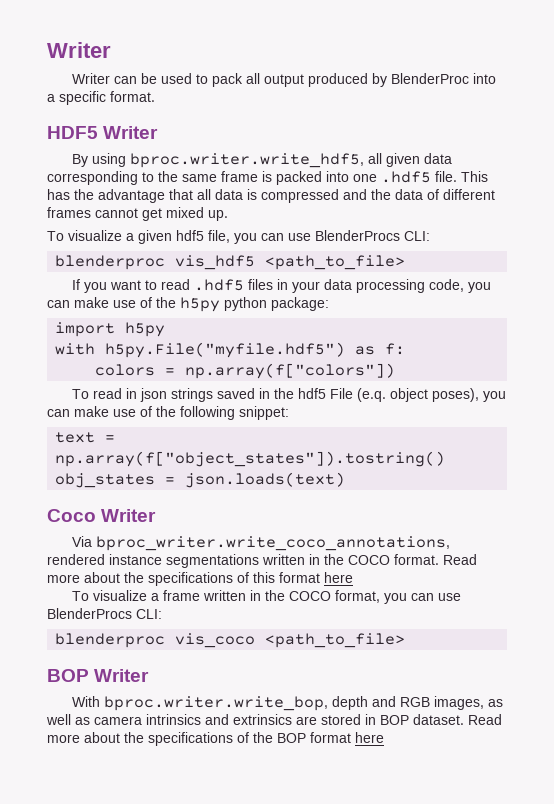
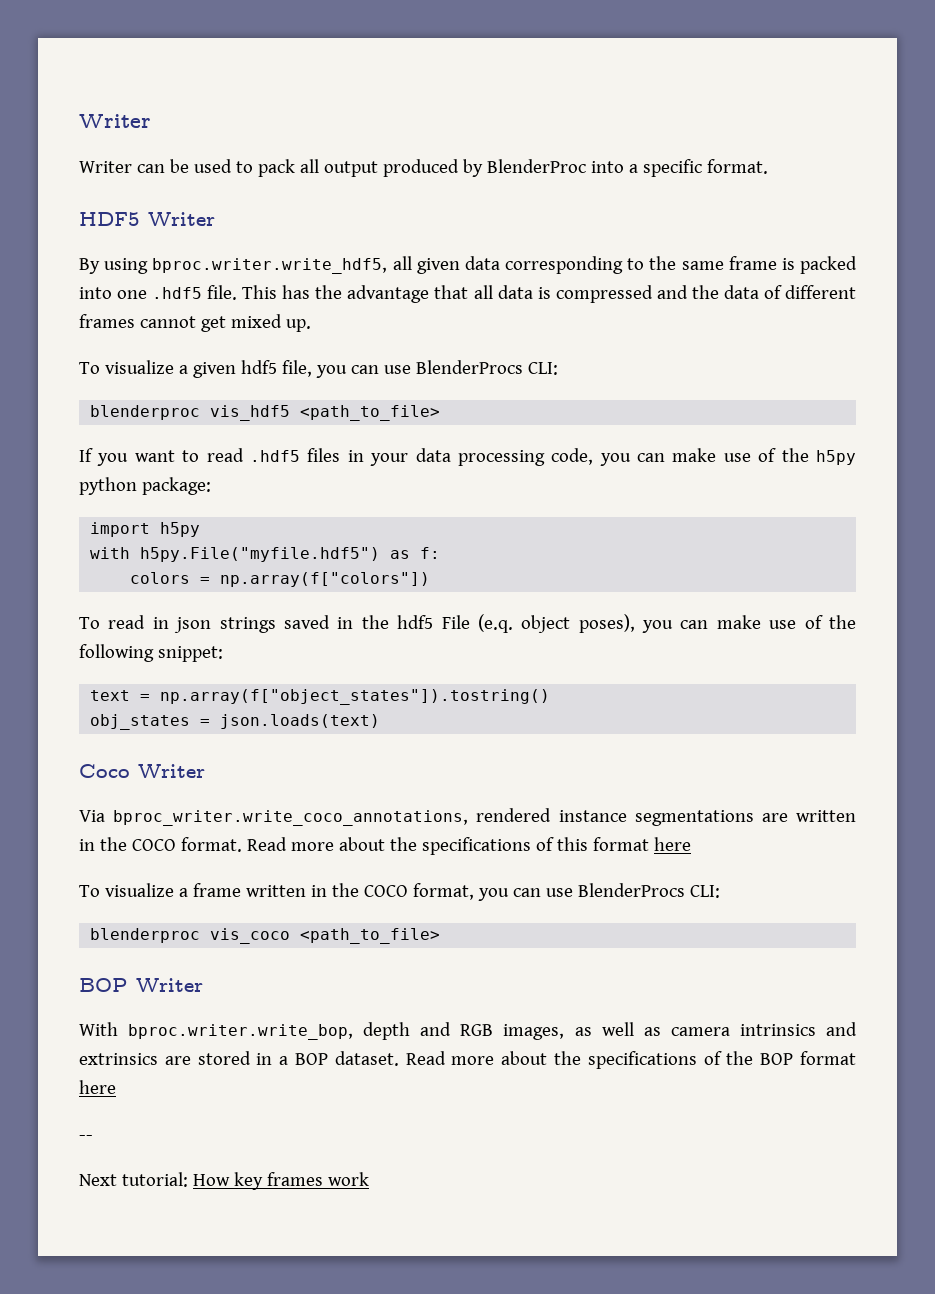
(259, 561) none -> [761,813,788,822] are
(376, 719) none -> [279,1056,289,1065] a
(384, 737) none -> [79,1135,93,1140] [79,1172,369,1190] // -- // Next tutorial: How key frames work

